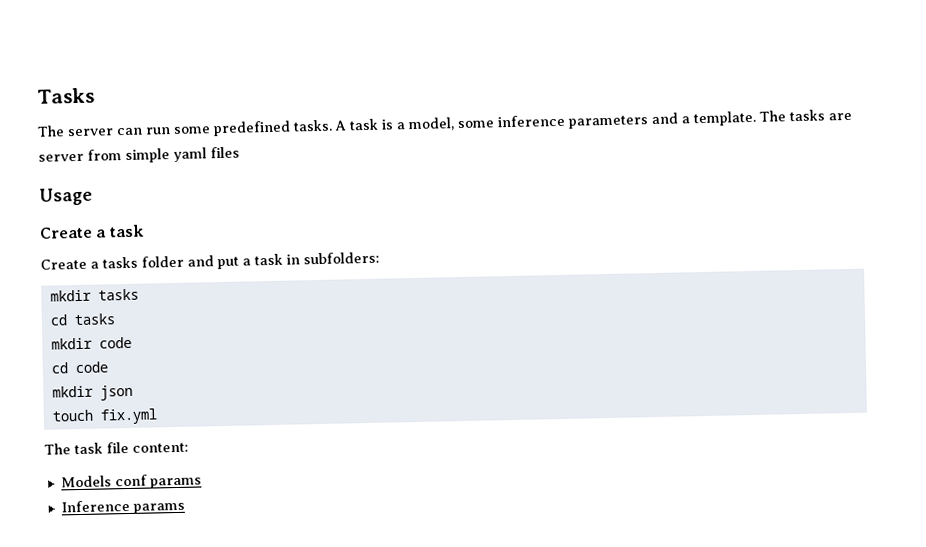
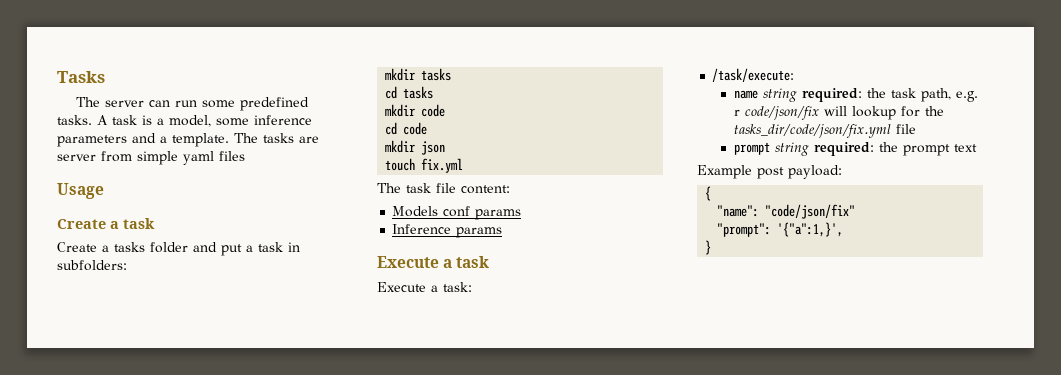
(185, 508) none -> [377,256,490,268] [377,282,472,292] [712,68,795,82] [733,88,978,102] [733,106,944,120] [733,124,916,138] [733,142,977,156] [697,165,842,179] [705,186,712,201] [717,204,856,219] [717,222,844,237] [705,240,712,255] // Execute a task // Execute a task: // /task/execute: // name string required: the task path, e.g. r code/json/fix will lookup for the tasks_dir/code/json/fix.yml file // prompt string required: the prompt text // Example post payload: // { // "name": "code/json/fix" // "prompt": '{"a":1,}', // }

